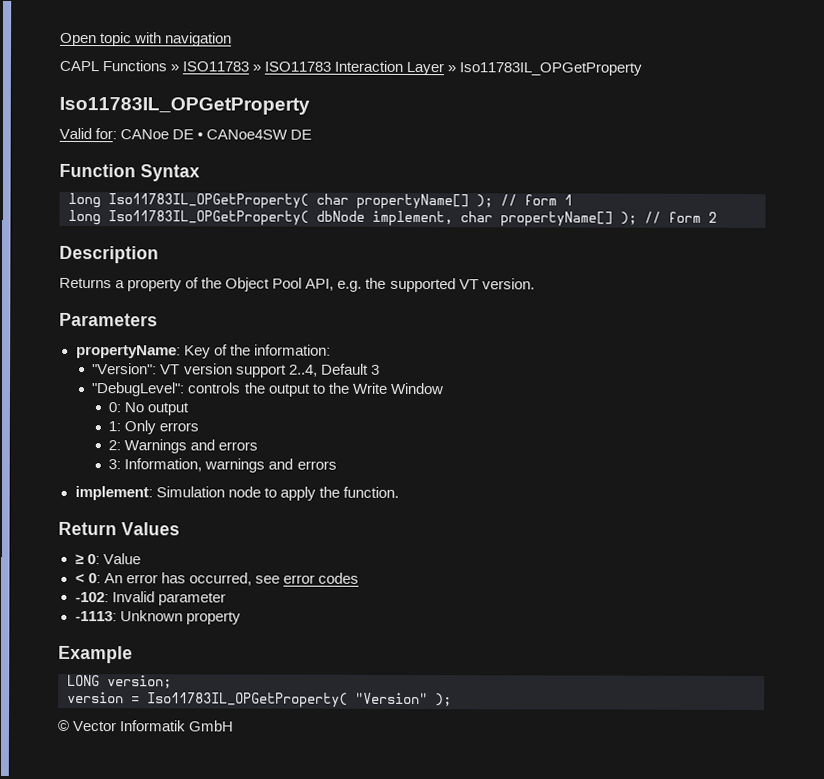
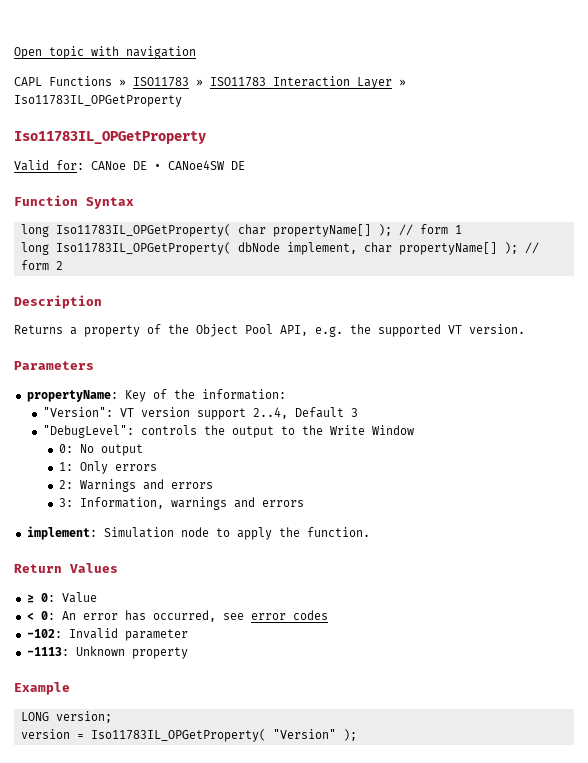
[57,719,235,732] // © Vector Informatik GmbH -> (357, 735) none

